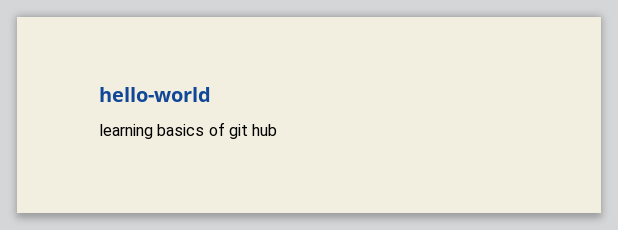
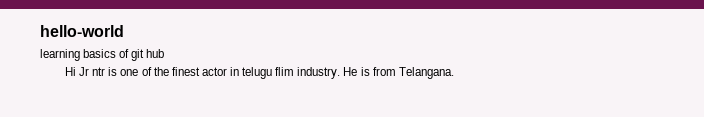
(278, 130) none -> [65,67,454,79] // Hi Jr ntr is one of the finest actor in telugu flim industry. He is from Telangana.

